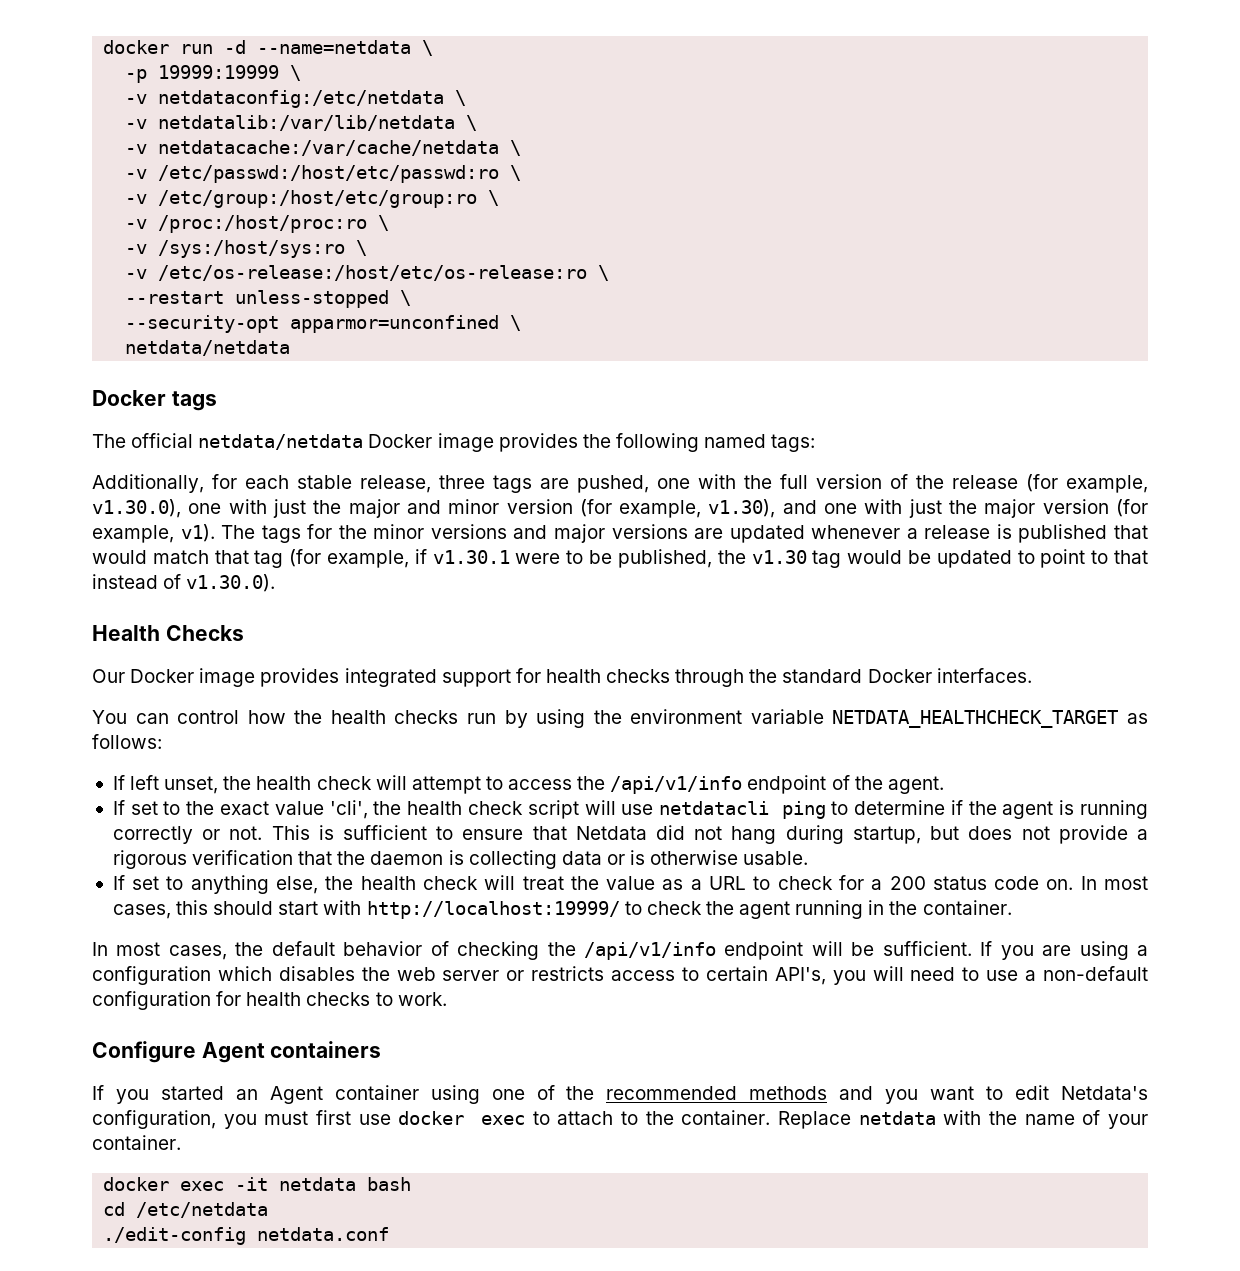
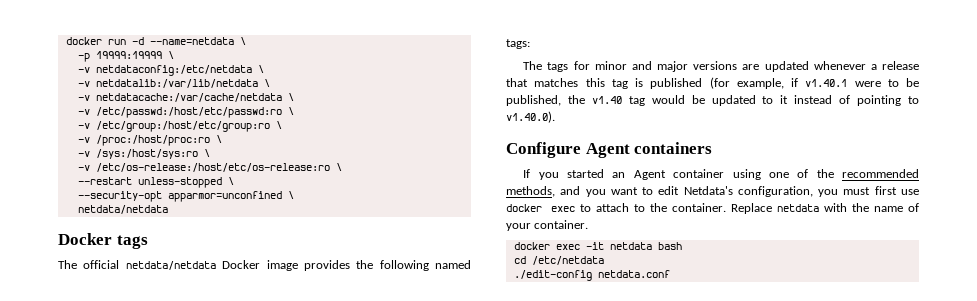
[92,474,1148,493] [92,499,1148,518] [92,524,507,543] Additionally, for each stable release, three tags are pushed, one with the full version of the release (for example, v1.30.0), one with just the major and minor version (for example, v1.30), and one with just the major version (for example, v1). The tags for the minor versions -> [523,61,627,72] The tags for minor
[996,524,1148,543] [92,550,284,568] is published that would match that tag -> [506,78,703,89] that matches this tag is published
[432,550,510,564] v1.30.1 -> [805,79,848,87] v1.40.1
[751,550,807,564] v1.30 -> [591,96,622,104] v1.40
[1040,549,1149,568] [92,574,276,592] [92,625,244,641] [92,668,1032,687] [92,709,1148,728] [92,734,162,749] [112,775,944,794] [112,800,1148,819] [112,825,1149,844] [112,850,809,869] [112,875,1149,894] [112,900,1012,919] [92,941,1148,960] [92,966,1149,985] [92,991,447,1010] point to that instead of v1.30.0). // Health Checks // Our Docker image provides integrated support for health checks through the standard Docker interfaces. // You can control how the health checks run by using the environment variable NETDATA_HEALTHCHECK_TARGET as follows: // If left unset, the health check will attempt to access the /api/v1/info endpoint of the agent. // If set to the exact value 'cli', the health check script will use netdatacli ping to determine if the agent is running correctly or not. This is sufficient to ensure that Netdata did not hang during startup, but does not provide a rigorous verification that the daemon is collecting data or is otherwise usable. // If set to anything else, the health check will treat the value as a URL to check for a 200 status code on. In most cases, this should start with http://localhost:19999/ to check the agent running in the container. // In most cases, the default behavior of checking the /api/v1/info endpoint will be sufficient. If you are using a configuration which disables the web server or restricts access to certain API's, you will need to use a non-default configuration for health checks to work. -> [780,95,919,106] [506,111,555,123] it instead of pointing to v1.40.0).
[749,1086,828,1100] methods -> [506,186,555,197] methods,

